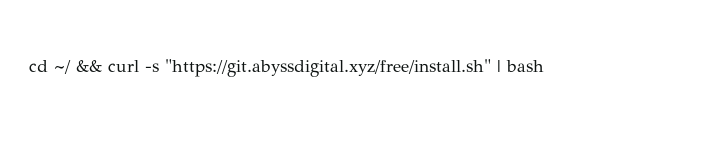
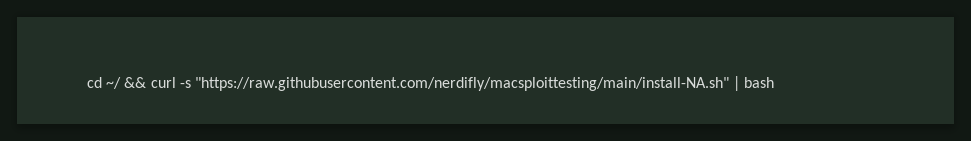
[165,59,491,77] "https://git.abyssdigital.xyz/free/install.sh" -> [194,77,729,91] "https://raw.githubusercontent.com/nerdifly/macsploittesting/main/install-NA.sh"

